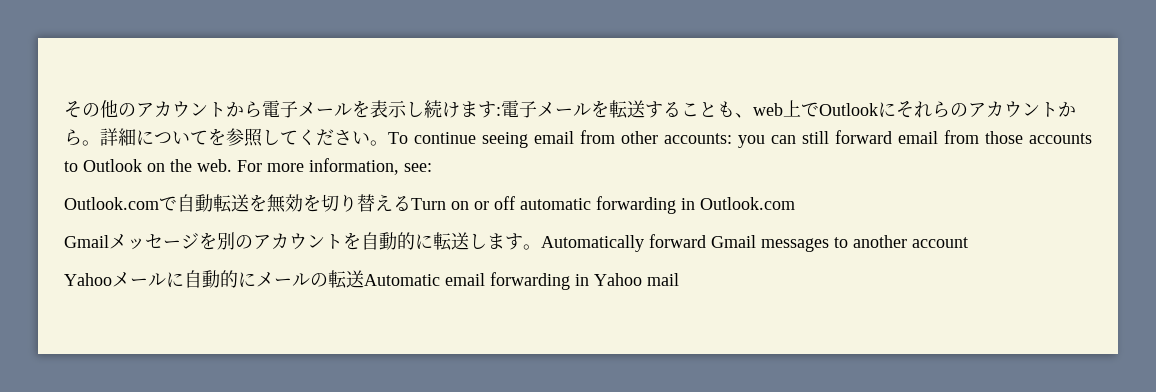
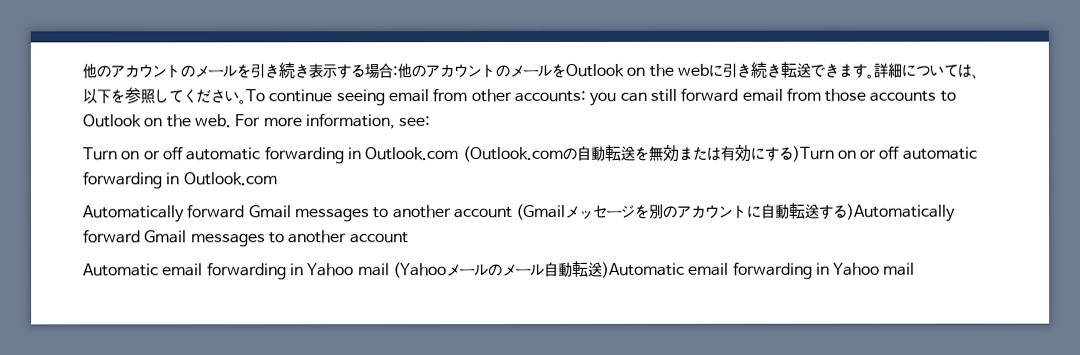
[64,100,1076,119] [64,129,82,146] その他のアカウントから電子メールを表示し続けます:電子メールを転送することも、web上でOutlookにそれらのアカウントから -> [82,61,867,79] 他のアカウントのメールを引き続き表示する場合:他のアカウントのメールをOutlook on the webに引き続き転送できます
(208, 137) none -> [956,63,979,79] [82,88,111,104] は、以下
[64,194,411,213] Outlook.comで自動転送を無効を切り替える -> (431, 121) none
[64,235,109,248] // Gmail -> [461,144,977,163] [82,171,278,190] [83,203,567,223] (Outlook.comの自動転送を無効または有効にする)Turn on or off automatic forwarding in Outlook.com // Automatically forward Gmail messages to another account (Gmail
[343,232,644,252] を自動的に転送します。Automatically -> [747,202,957,222] に自動転送する)Automatically
[64,270,364,289] Yahooメールに自動的にメールの転送 -> (409, 238) none
(679, 279) none -> [392,260,916,280] (Yahooメールのメール自動転送)Automatic email forwarding in Yahoo mail

